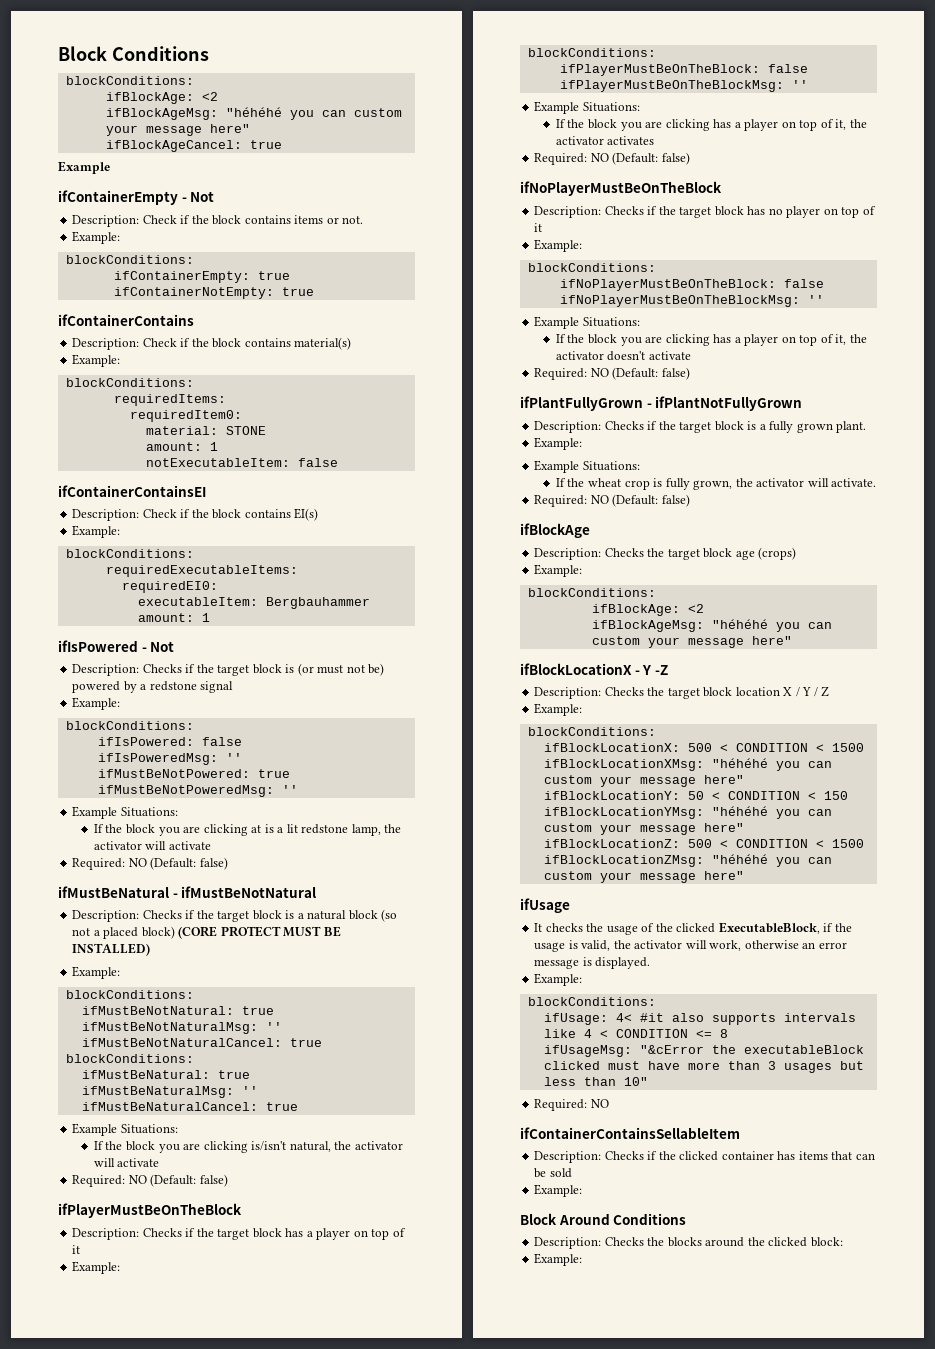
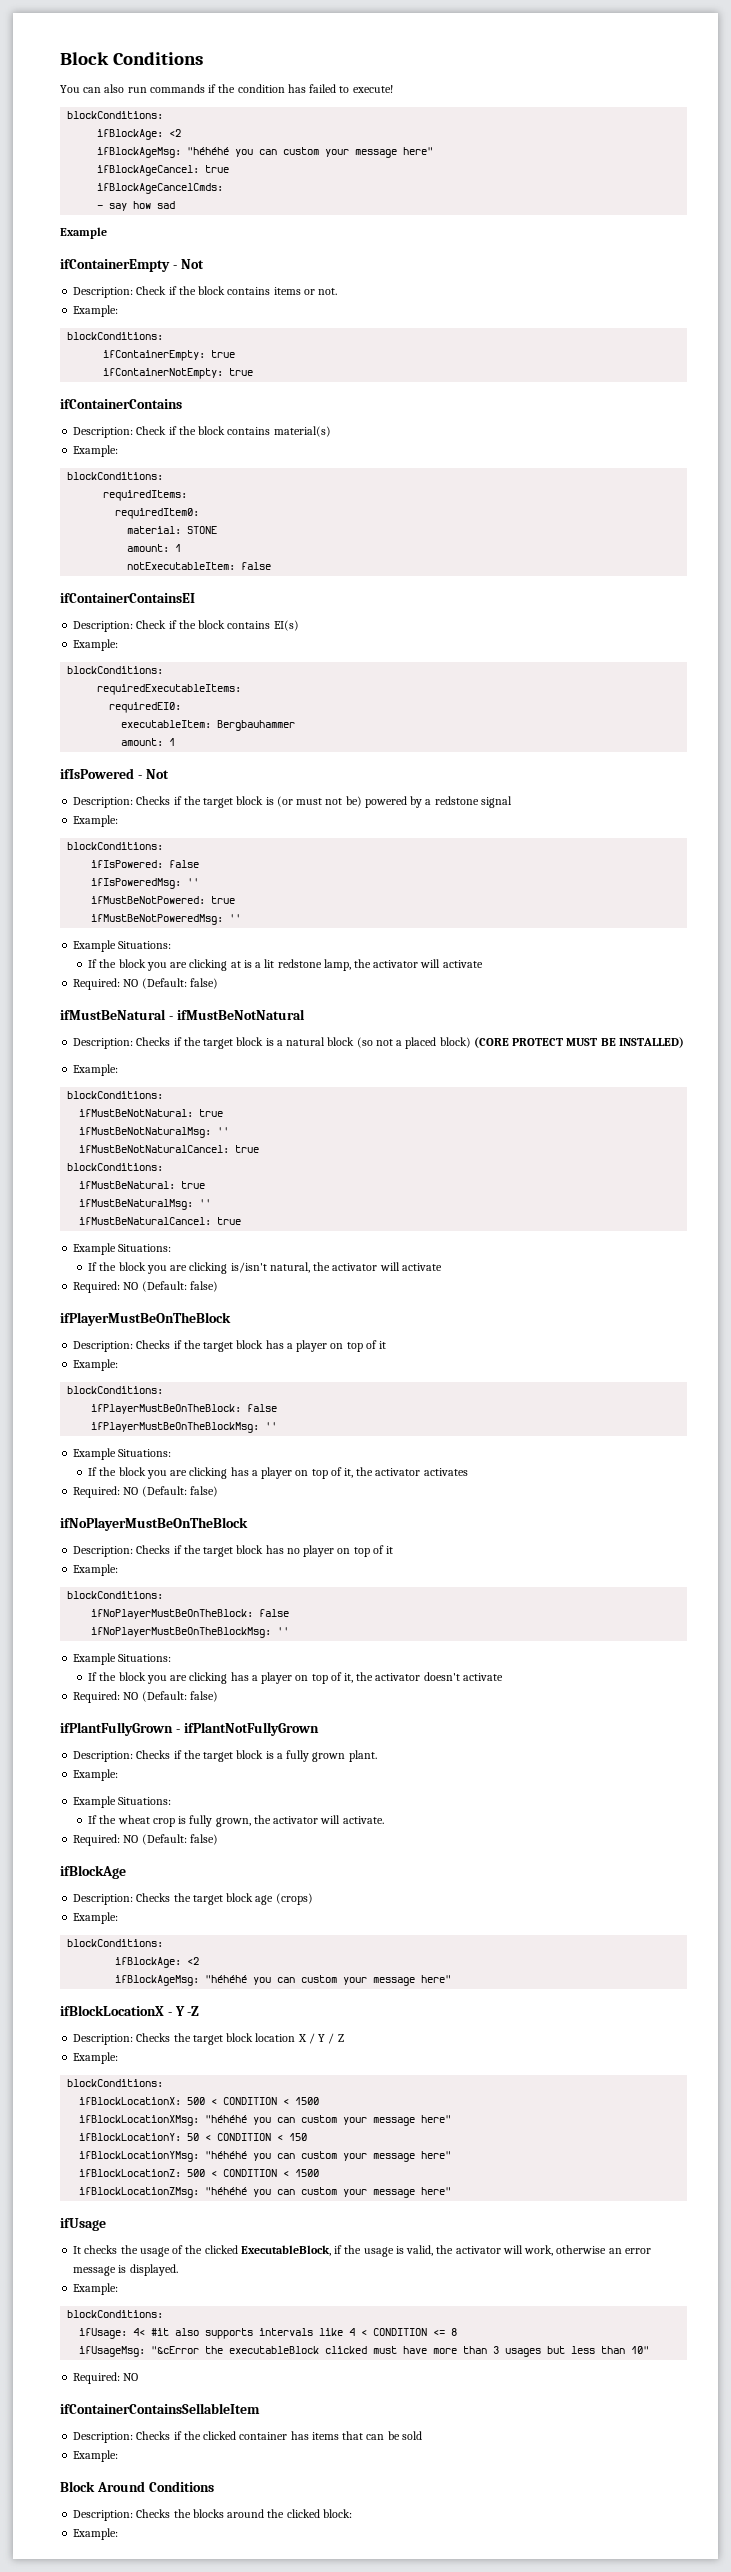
(209, 53) none -> [60,84,393,93] // You can also run commands if the condition has failed to execute!
(282, 144) none -> [97,183,224,194] [97,201,176,211] // ifBlockAgeCancelCmds: // - say how sad

